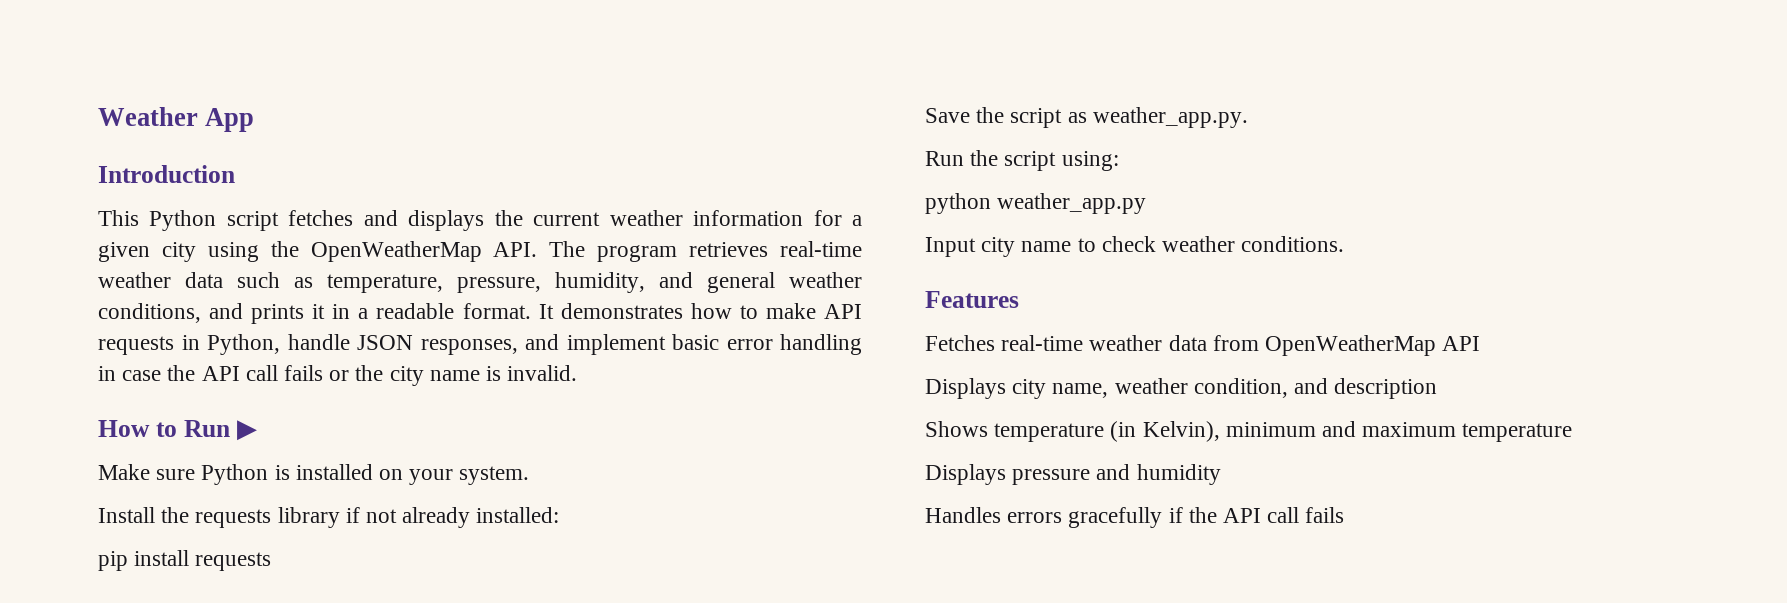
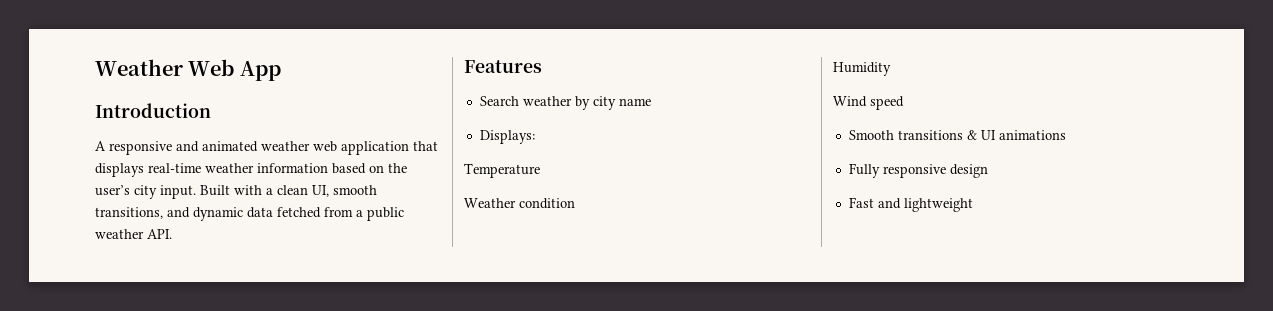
[98,107,198,126] Weather -> [95,59,235,76] Weather Web
[98,210,862,231] [98,241,863,262] [98,272,862,293] [98,303,863,324] [98,334,862,355] [98,365,578,386] [98,420,257,441] [98,464,530,485] [98,507,560,528] [98,550,272,571] [925,107,1248,128] [925,150,1119,171] [925,193,1147,214] [925,236,1345,257] [925,291,1019,308] [925,335,1481,356] [925,378,1438,399] [925,421,1573,442] [925,464,1221,485] [925,507,1345,528] This Python script fetches and displays the current weather information for a given city using the OpenWeatherMap API. The program retrieves real-time weather data such as temperature, pressure, humidity, and general weather conditions, and prints it in a readable format. It demonstrates how to make API requests in Python, handle JSON responses, and implement basic error handling in case the API call fails or the city name is invalid. // How to Run ▶ // Make sure Python is installed on your system. // Install the requests library if not already installed: // pip install requests // Save the script as weather_app.py. // Run the script using: // python weather_app.py // Input city name to check weather conditions. // Features // Fetches real-time weather data from OpenWeatherMap API // Displays city name, weather condition, and description // Shows temperature (in Kelvin), minimum and maximum temperature // Displays pressure and humidity // Handles errors gracefully if the API call fails -> [95,141,438,155] [95,163,407,177] [95,185,377,199] [95,207,404,221] [95,229,172,239] [464,60,542,73] [479,96,651,110] [479,130,535,144] [464,163,540,178] [464,198,575,209] [833,62,891,76] [833,96,904,110] [848,130,1066,140] [848,163,988,178] [848,197,973,212] A responsive and animated weather web application that displays real-time weather information based on the user’s city input. Built with a clean UI, smooth transitions, and dynamic data fetched from a public weather API. // Features // Search weather by city name // Displays: // Temperature // Weather condition // Humidity // Wind speed // Smooth transitions & UI animations // Fully responsive design // Fast and lightweight

